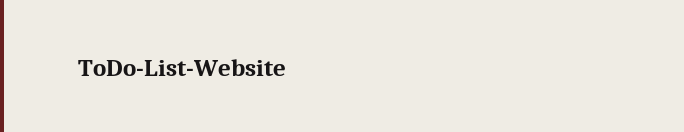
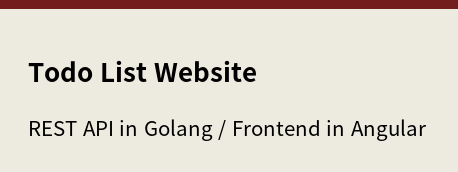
[78,59,286,76] ToDo-List-Website -> [28,60,258,82] [28,119,426,141] Todo List Website // REST API in Golang / Frontend in Angular

